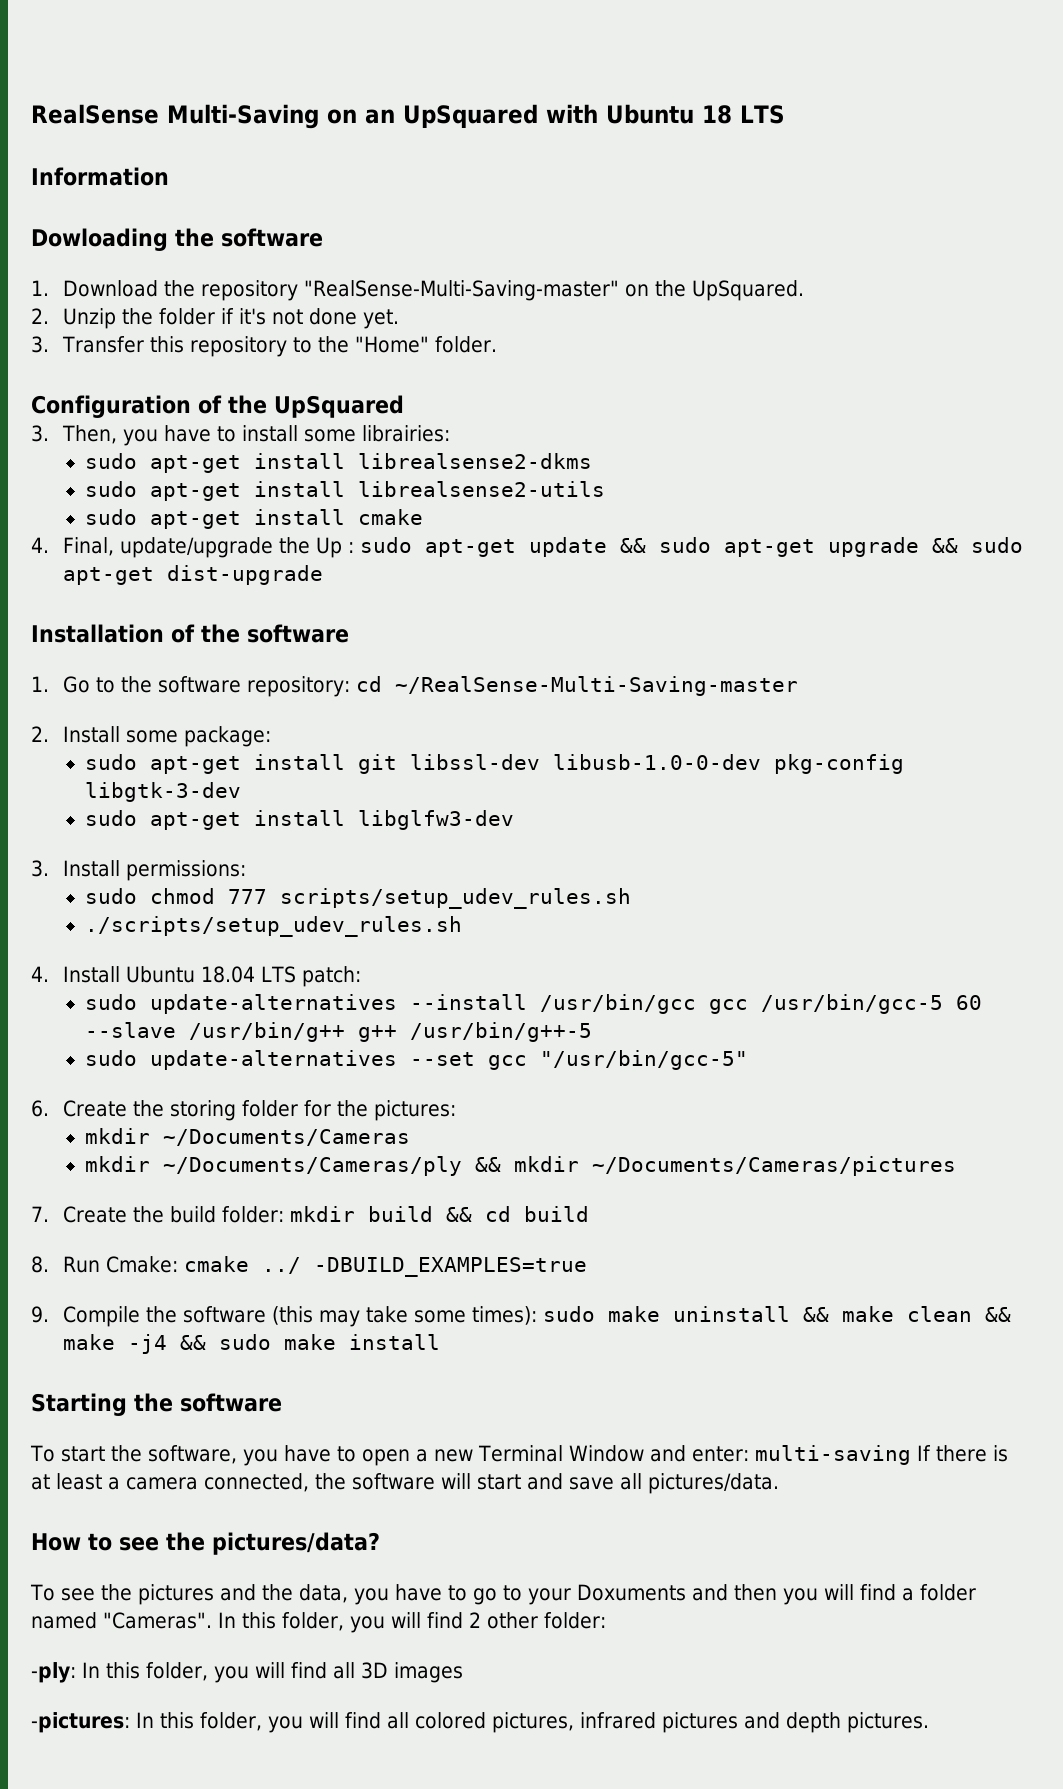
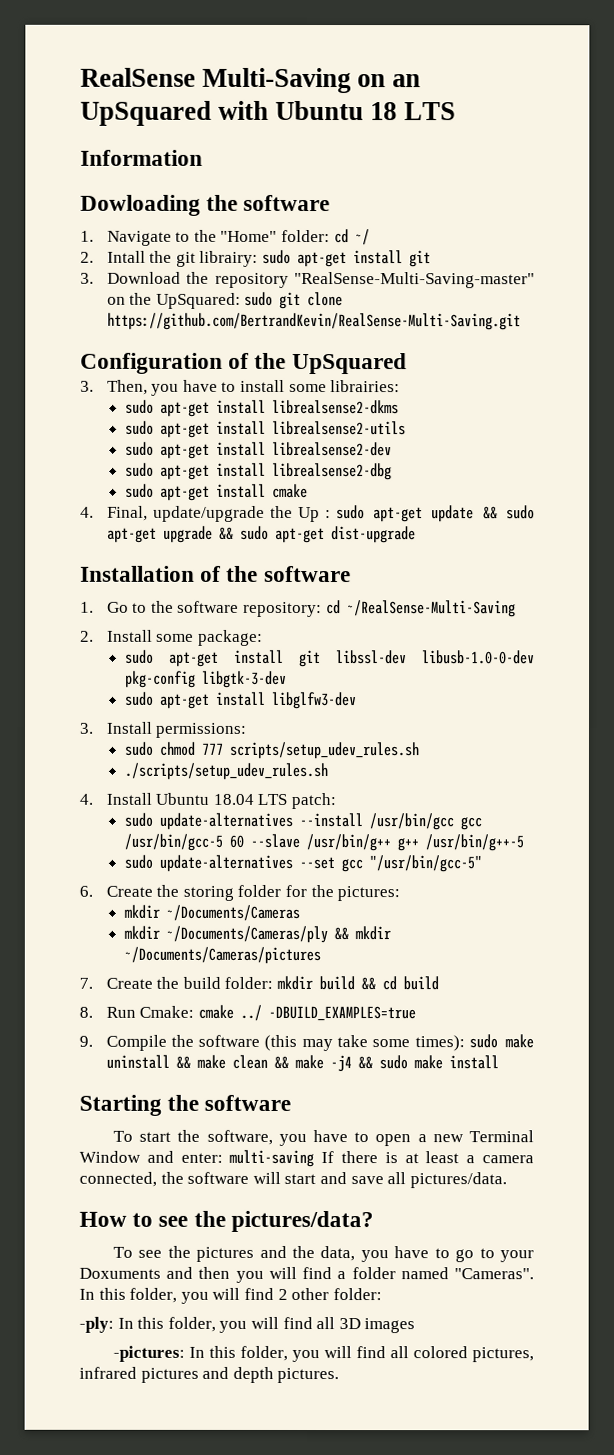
(49, 288) none -> [106,229,370,246] [80,249,431,268] [80,272,94,284] Navigate to the "Home" folder: cd ~/ // 2. Intall the git librairy: sudo apt-get install git // 3.
[691,280,804,301] [31,308,399,329] [31,336,497,357] UpSquared. // 2. Unzip the folder if it's not done yet. // 3. Transfer this repository to the "Home" folder. -> [155,291,344,309] [106,312,521,331] UpSquared: sudo git clone https://github.com/BertrandKevin/RealSense-Multi-Saving.git
(606, 489) none -> [125,441,393,459] [125,462,393,481] // sudo apt-get install librealsense2-dev // sudo apt-get install librealsense2-dbg
[394,676,798,696] ~/RealSense-Multi-Saving-master -> [346,600,516,618] ~/RealSense-Multi-Saving

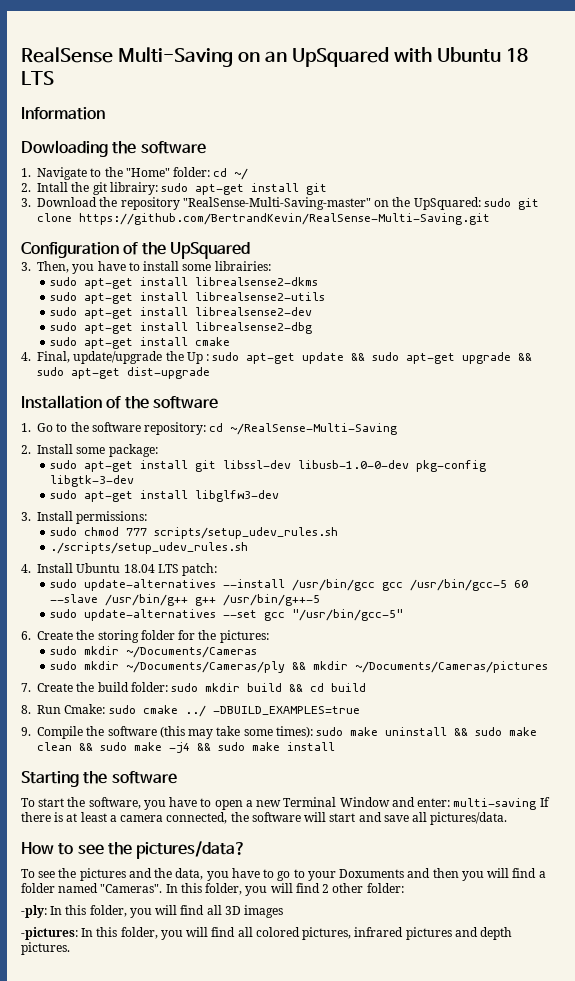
(401, 894) none -> [50,646,78,655] sudo
(301, 912) none -> [50,661,78,670] sudo
(274, 982) none -> [171,683,199,692] sudo
(195, 1011) none -> [108,705,136,714] sudo
(191, 1062) none -> [475,727,503,736] sudo
(289, 1062) none -> [100,742,128,751] sudo

